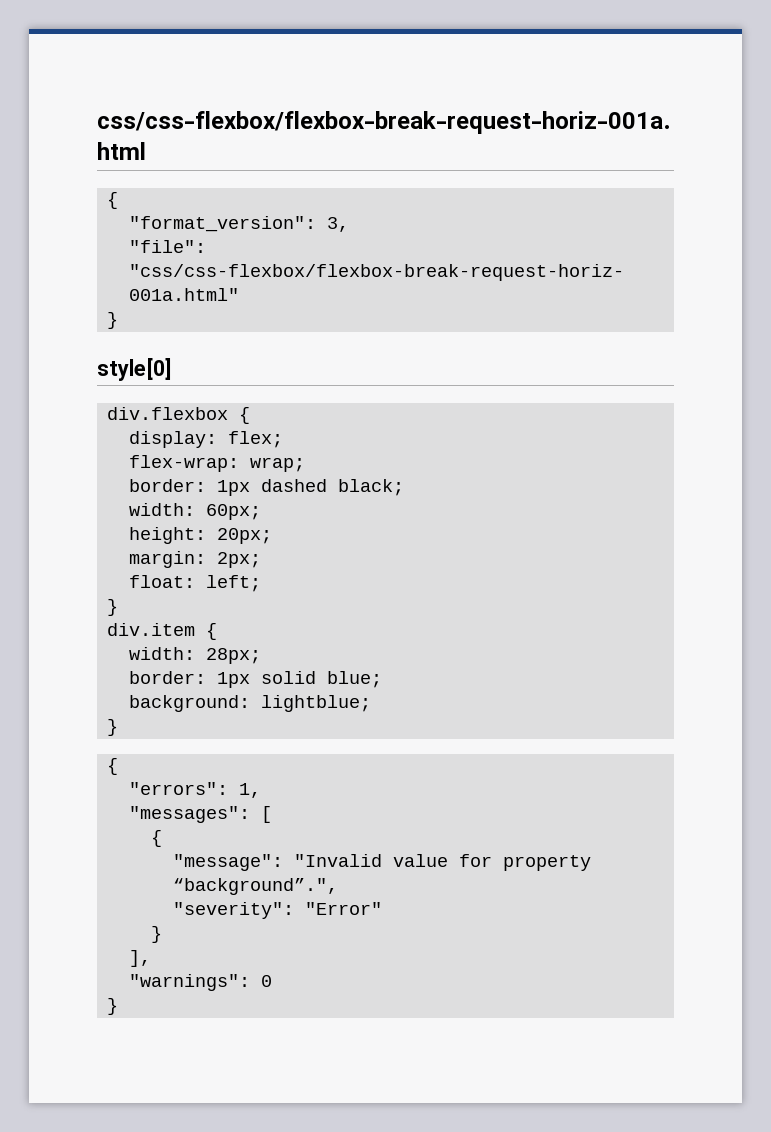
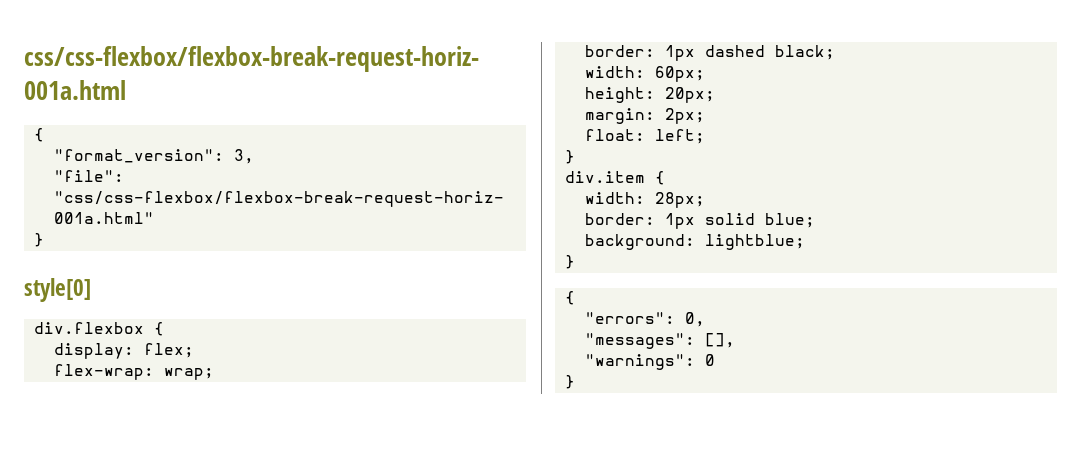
[239,783,262,798] 1, -> [684,312,705,327] 0,
[261,806,273,823] [151,830,163,847] [173,854,592,871] [173,878,339,895] [173,902,383,919] [151,926,163,943] [129,950,152,967] [ // { // "message": "Invalid value for property “background”.", // "severity": "Error" // } // ], -> [704,333,735,348] [],

